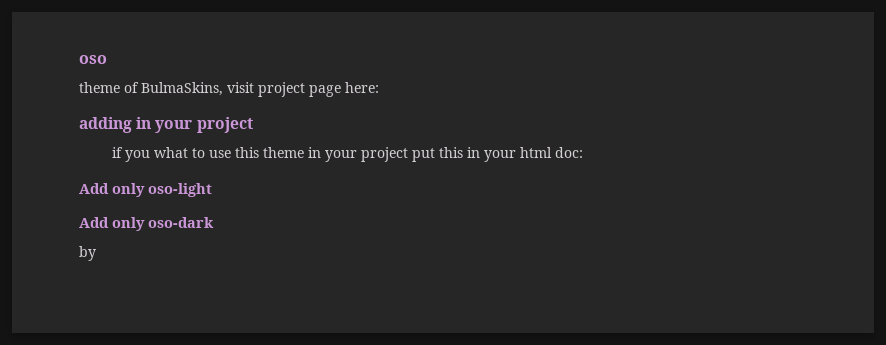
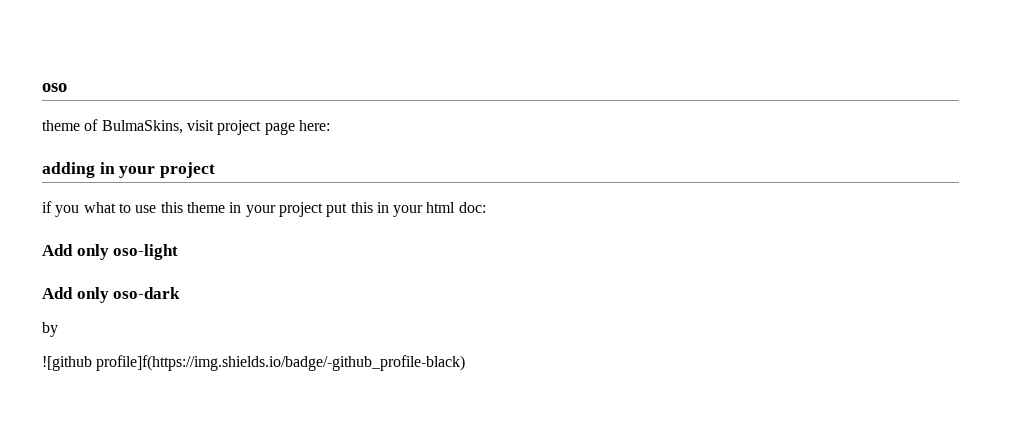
(96, 253) none -> [42,355,466,371] // ![github profile]f(https://img.shields.io/badge/-github_profile-black)

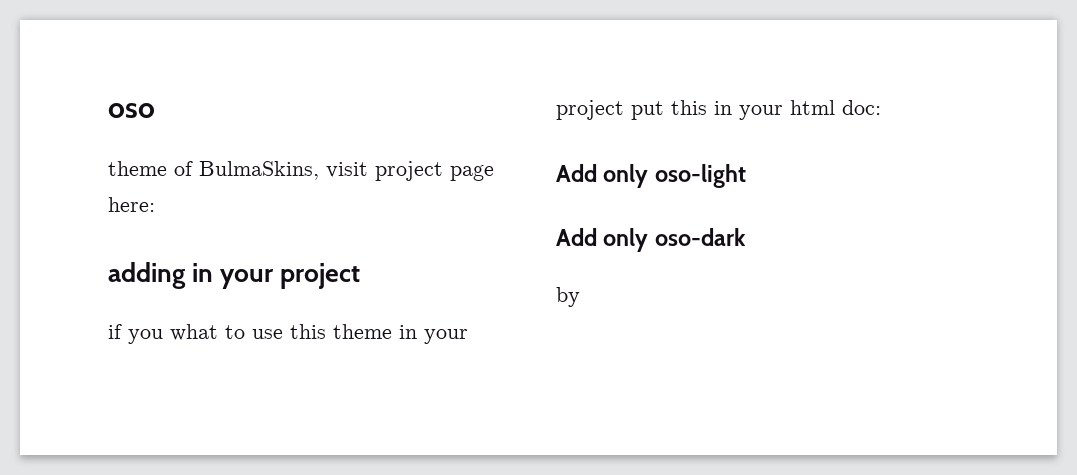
[42,355,466,371] // ![github profile]f(https://img.shields.io/badge/-github_profile-black) -> (580, 297) none

